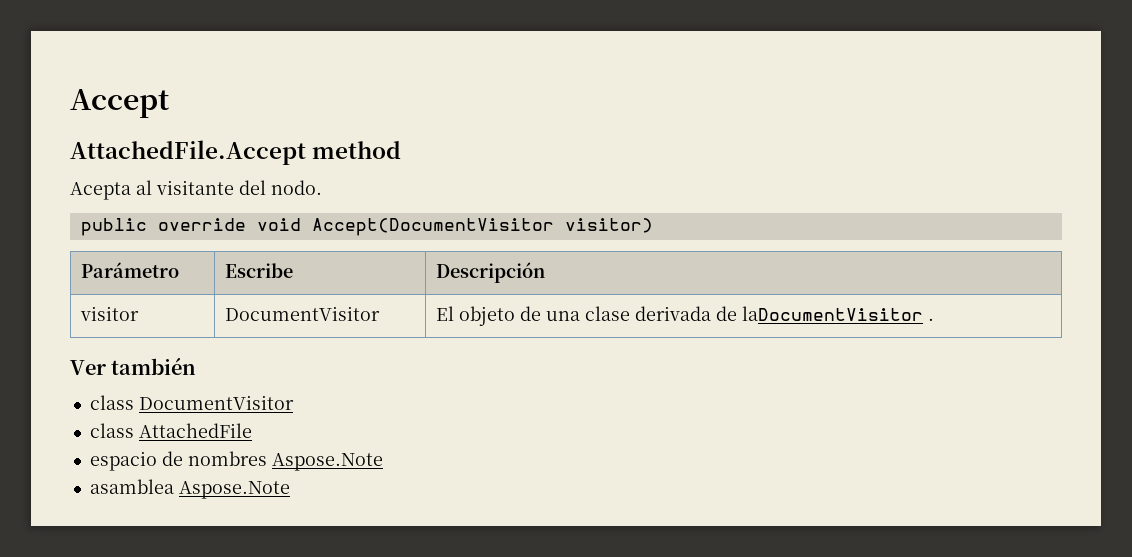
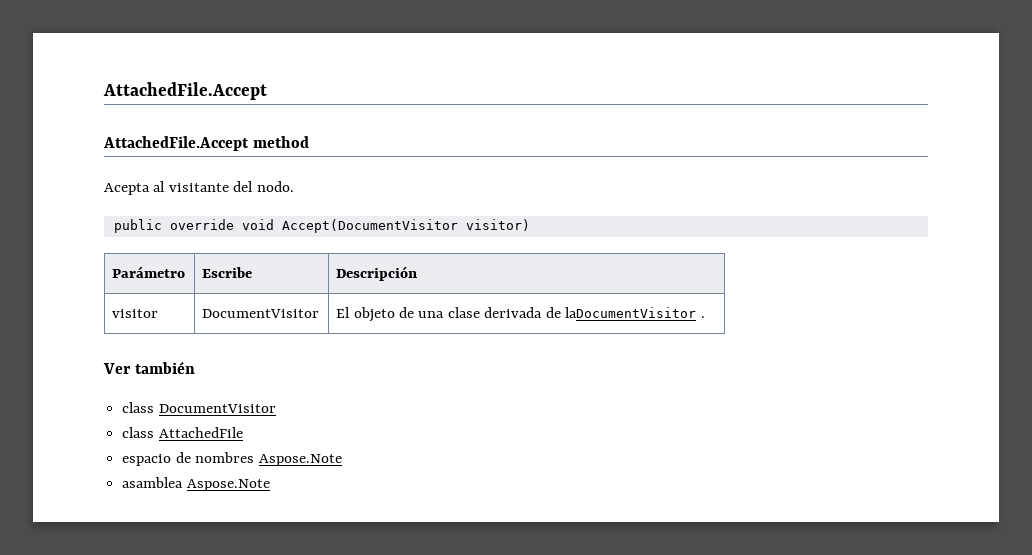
[70,89,170,118] Accept -> [103,82,267,100] AttachedFile.Accept

